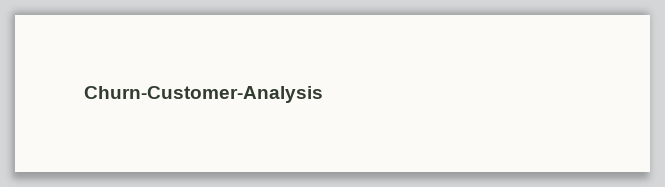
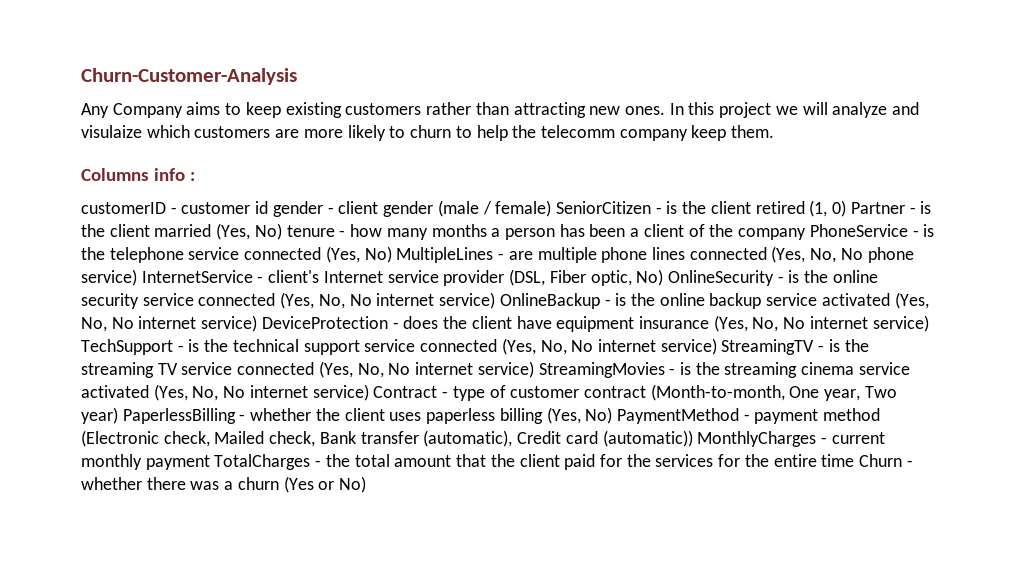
(323, 94) none -> [81,102,920,118] [81,125,775,141] [81,168,195,181] [81,200,932,217] [81,223,935,240] [81,246,914,263] [81,269,878,286] [81,292,929,309] [81,315,929,332] [81,338,869,355] [81,361,910,378] [81,384,897,401] [81,407,881,424] [81,430,885,447] [81,454,913,470] [81,476,367,493] // Any Company aims to keep existing customers rather than attracting new ones. In this project we will analyze and visulaize which customers are more likely to churn to help the telecomm company keep them. // Columns info : // customerID - customer id gender - client gender (male / female) SeniorCitizen - is the client retired (1, 0) Partner - is the client married (Yes, No) tenure - how many months a person has been a client of the company PhoneService - is the telephone service connected (Yes, No) MultipleLines - are multiple phone lines connected (Yes, No, No phone service) InternetService - client's Internet service provider (DSL, Fiber optic, No) OnlineSecurity - is the online security service connected (Yes, No, No internet service) OnlineBackup - is the online backup service activated (Yes, No, No internet service) DeviceProtection - does the client have equipment insurance (Yes, No, No internet service) TechSupport - is the technical support service connected (Yes, No, No internet service) StreamingTV - is the streaming TV service connected (Yes, No, No internet service) StreamingMovies - is the streaming cinema service activated (Yes, No, No internet service) Contract - type of customer contract (Month-to-month, One year, Two year) PaperlessBilling - whether the client uses paperless billing (Yes, No) PaymentMethod - payment method (Electronic check, Mailed check, Bank transfer (automatic), Credit card (automatic)) MonthlyCharges - current monthly payment TotalCharges - the total amount that the client paid for the services for the entire time Churn - whether there was a churn (Yes or No)

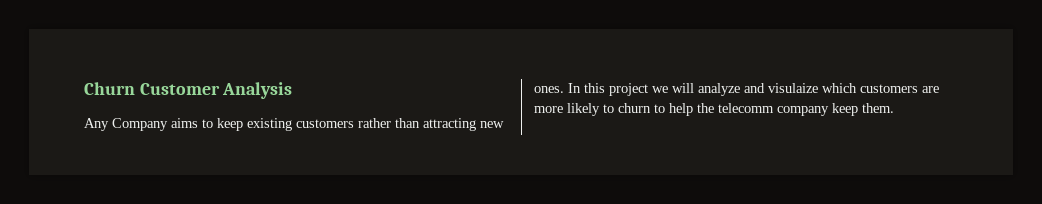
[81,68,297,85] Churn-Customer-Analysis -> [84,82,293,99] Churn Customer Analysis
[81,168,195,181] [81,200,932,217] [81,223,935,240] [81,246,914,263] [81,269,878,286] [81,292,929,309] [81,315,929,332] [81,338,869,355] [81,361,910,378] [81,384,897,401] [81,407,881,424] [81,430,885,447] [81,454,913,470] [81,476,367,493] // Columns info : // customerID - customer id gender - client gender (male / female) SeniorCitizen - is the client retired (1, 0) Partner - is the client married (Yes, No) tenure - how many months a person has been a client of the company PhoneService - is the telephone service connected (Yes, No) MultipleLines - are multiple phone lines connected (Yes, No, No phone service) InternetService - client's Internet service provider (DSL, Fiber optic, No) OnlineSecurity - is the online security service connected (Yes, No, No internet service) OnlineBackup - is the online backup service activated (Yes, No, No internet service) DeviceProtection - does the client have equipment insurance (Yes, No, No internet service) TechSupport - is the technical support service connected (Yes, No, No internet service) StreamingTV - is the streaming TV service connected (Yes, No, No internet service) StreamingMovies - is the streaming cinema service activated (Yes, No, No internet service) Contract - type of customer contract (Month-to-month, One year, Two year) PaperlessBilling - whether the client uses paperless billing (Yes, No) PaymentMethod - payment method (Electronic check, Mailed check, Bank transfer (automatic), Credit card (automatic)) MonthlyCharges - current monthly payment TotalCharges - the total amount that the client paid for the services for the entire time Churn - whether there was a churn (Yes or No) -> (894, 108) none

